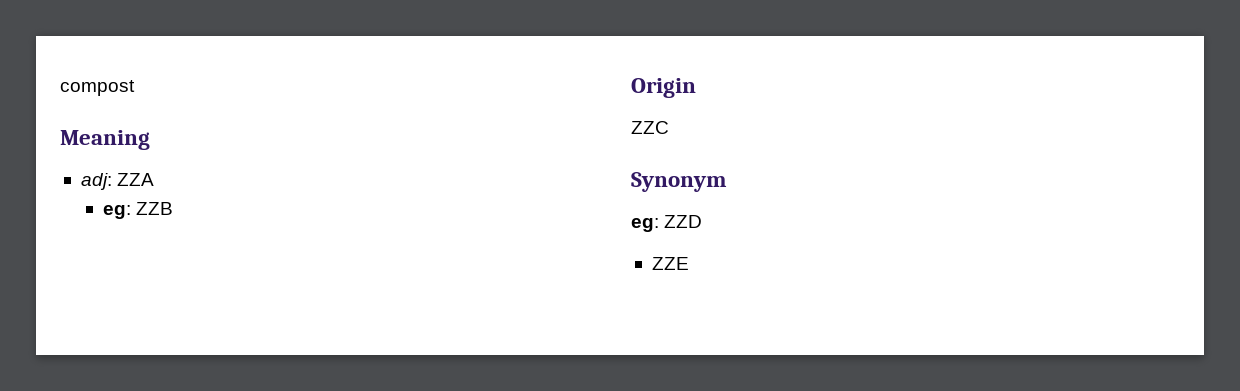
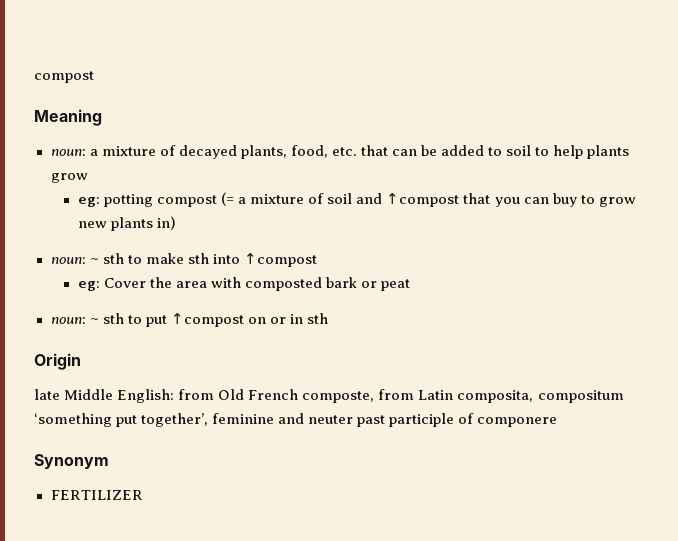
[80,173,155,190] [102,202,174,219] [631,78,696,98] [631,121,669,134] [631,172,727,192] [631,215,703,232] [651,257,689,270] adj: ZZA // eg: ZZB // Origin // ZZC // Synonym // eg: ZZD // ZZE -> [50,145,630,159] [50,173,88,183] [77,192,636,207] [77,216,177,231] [50,253,317,267] [77,277,411,291] [50,313,328,327] [34,353,81,370] [34,389,624,403] [34,413,558,427] [34,454,109,469] [50,490,143,500] noun: a mixture of decayed plants, food, etc. that can be added to soil to help plants grow // eg: potting compost (= a mixture of soil and ↑compost that you can buy to grow new plants in) // noun: ~ sth to make sth into ↑compost // eg: Cover the area with composted bark or peat // noun: ~ sth to put ↑compost on or in sth // Origin // late Middle English: from Old French composte, from Latin composita, compositum ‘something put together’, feminine and neuter past participle of componere // Synonym // FERTILIZER

